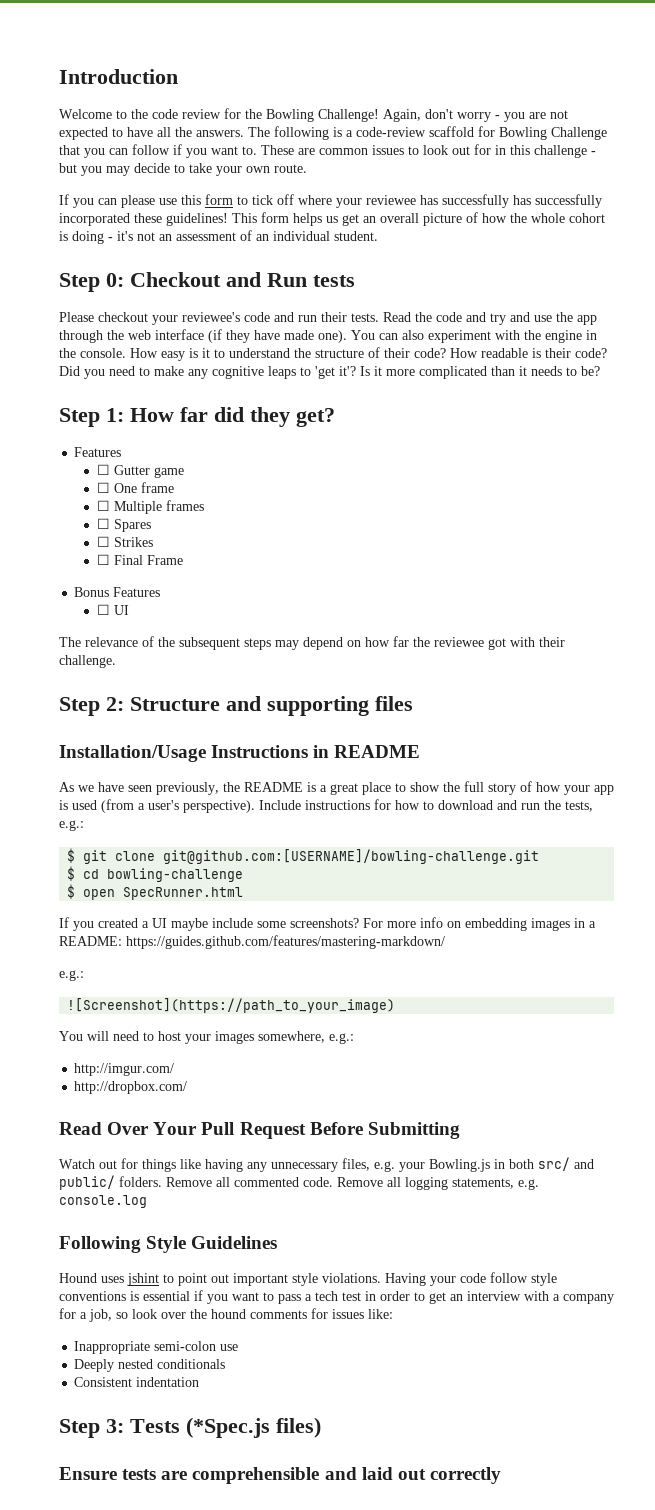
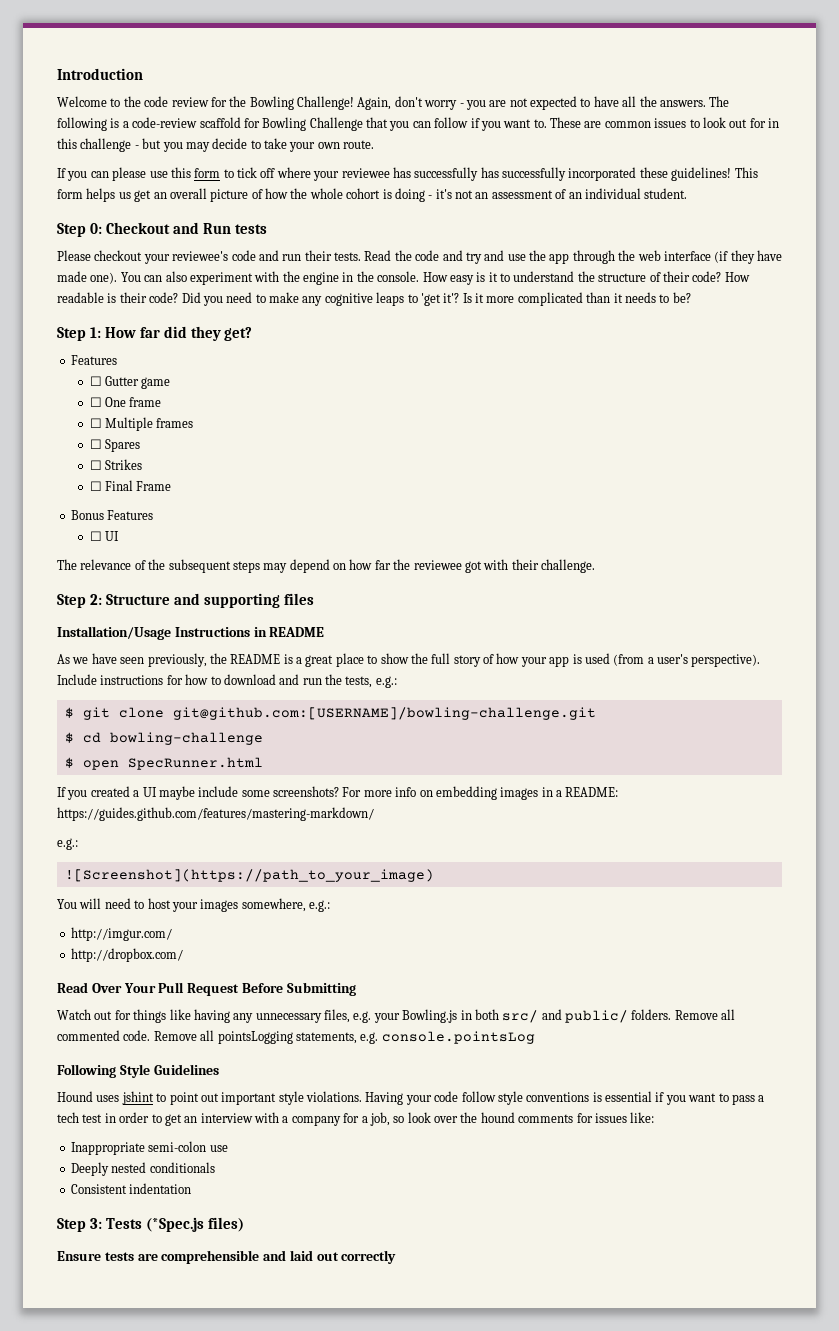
[405,1177,448,1190] logging -> [217,1031,293,1044] pointsLogging
[59,1195,147,1208] console.log -> [381,1031,535,1044] console.pointsLog

